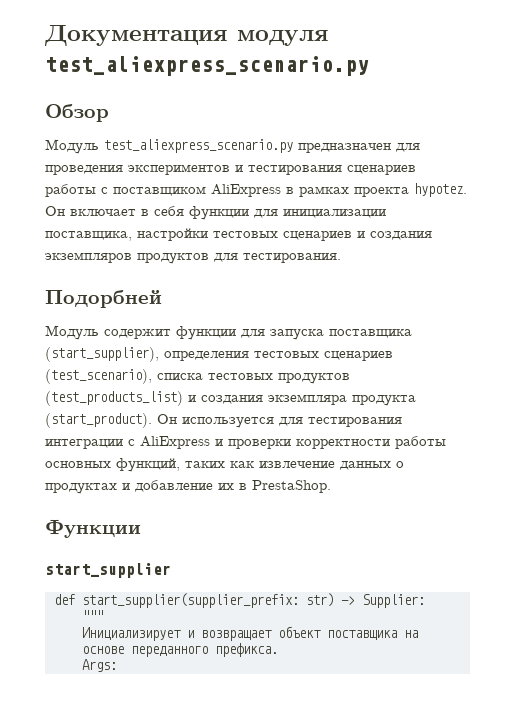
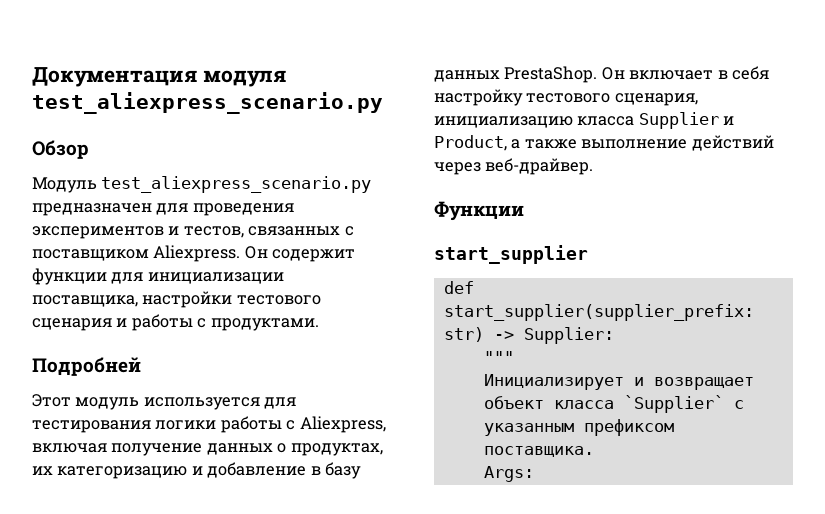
[248,165,416,175] [45,183,467,197] [45,206,184,216] тестирования сценариев работы с поставщиком AliExpress в рамках проекта hypotez. Он включает в себя -> [183,226,354,238] [32,245,356,262] тестов, связанных с поставщиком Aliexpress. Он содержит
[213,231,432,241] [45,252,341,264] [45,290,162,308] [45,325,412,340] [45,347,393,362] [45,369,350,384] [45,391,416,406] [45,413,402,428] [45,436,446,449] [45,458,404,472] [45,480,331,494] тестовых сценариев и создания экземпляров продуктов для тестирования. // Подорбней // Модуль содержит функции для запуска поставщика (start_supplier), определения тестовых сценариев (test_scenario), списка тестовых продуктов (test_products_list) и создания экземпляра продукта (start_product). Он используется для тестирования интеграции с AliExpress и проверки корректности работы основных функций, таких как извлечение данных о продуктах и добавление их в PrestaShop. -> [236,295,321,305] [32,314,319,331] [32,357,141,376] [32,394,297,410] [32,416,386,433] [32,443,383,456] [32,462,362,479] [434,66,770,83] [434,89,698,106] [434,112,735,129] [434,135,774,151] [434,158,594,175] тестового сценария и работы с продуктами. // Подробней // Этот модуль используется для тестирования логики работы с Aliexpress, включая получение данных о продуктах, их категоризацию и добавление в базу данных PrestaShop. Он включает в себя настройку тестового сценария, инициализацию класса Supplier и Product, а также выполнение действий через веб-драйвер.
[327,630,418,640] [82,643,278,657] поставщика на основе переданного префикса. -> [553,395,744,413] [483,419,674,436] [483,446,594,457] класса `Supplier` с указанным префиксом поставщика.

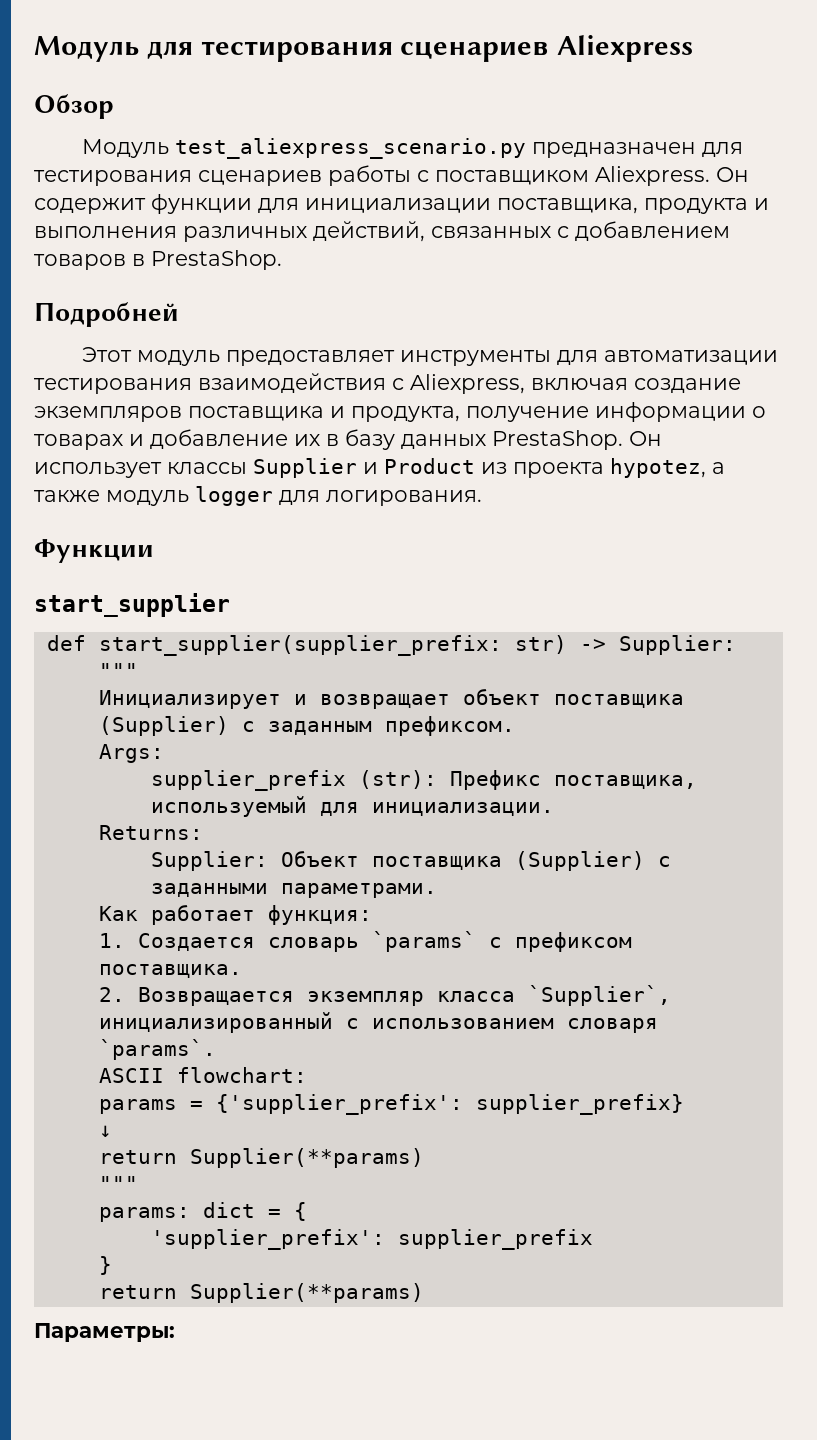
[32,67,286,87] [32,92,383,114] Документация модуля test_aliexpress_scenario.py -> [34,35,694,62] Модуль для тестирования сценариев Aliexpress
[192,203,294,216] [32,226,341,239] проведения экспериментов и тестов, связанных -> [34,165,411,186] тестирования сценариев работы
[142,291,321,308] [32,314,319,331] [32,357,141,376] [32,394,297,410] [32,416,386,433] [32,443,383,456] [32,466,188,479] настройки тестового сценария и работы с продуктами. // Подробней // Этот модуль используется для тестирования логики работы с Aliexpress, включая получение данных о продуктах, их категоризацию -> [644,198,769,214] [34,221,730,242] [34,250,282,270] [34,302,179,327] [81,347,778,366] [34,373,741,394] [34,402,766,422] [34,434,123,450] продукта и выполнения различных действий, связанных с добавлением товаров в PrestaShop. // Подробней // Этот модуль предоставляет инструменты для автоматизации тестирования взаимодействия с Aliexpress, включая создание экземпляров поставщика и продукта, получение информации о товарах
(307, 470) none -> [294,434,320,446] их
[629,66,770,80] [434,89,698,106] [434,112,735,129] [434,135,774,151] [434,158,594,175] включает в себя настройку тестового сценария, инициализацию класса Supplier и Product, а также выполнение действий через веб-драйвер. -> [34,458,725,478] [34,486,482,506] использует классы Supplier и Product из проекта hypotez, а также модуль logger для логирования.
[553,395,744,413] [483,419,674,436] [483,446,594,457] [483,466,534,482] класса `Supplier` с указанным префиксом поставщика. // Args: -> [553,694,684,708] [98,716,515,736] [98,744,164,763] [150,770,697,791] [150,796,554,817] [98,825,203,840] [150,851,671,871] [150,883,437,898] [98,905,372,925] [98,931,632,952] [98,964,242,978] [98,985,671,1006] [98,1012,658,1033] [98,1039,216,1060] [98,1067,307,1083] [98,1094,684,1115] [98,1125,112,1137] [98,1148,424,1168] [98,1176,138,1191] [98,1202,307,1222] [150,1229,593,1250] [98,1256,112,1275] [98,1283,424,1303] [34,1323,175,1342] поставщика (Supplier) с заданным префиксом. // Args: // supplier_prefix (str): Префикс поставщика, используемый для инициализации. // Returns: // Supplier: Объект поставщика (Supplier) с заданными параметрами. // Как работает функция: // 1. Создается словарь `params` с префиксом поставщика. // 2. Возвращается экземпляр класса `Supplier`, инициализированный с использованием словаря `params`. // ASCII flowchart: // params = {'supplier_prefix': supplier_prefix} // ↓ // return Supplier(**params) // """ // params: dict = { // 'supplier_prefix': supplier_prefix // } // return Supplier(**params) // Параметры:

